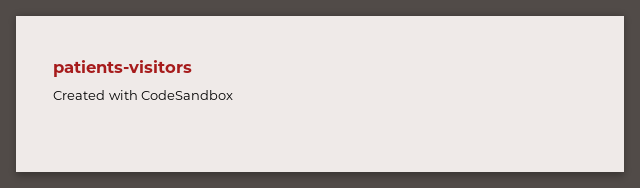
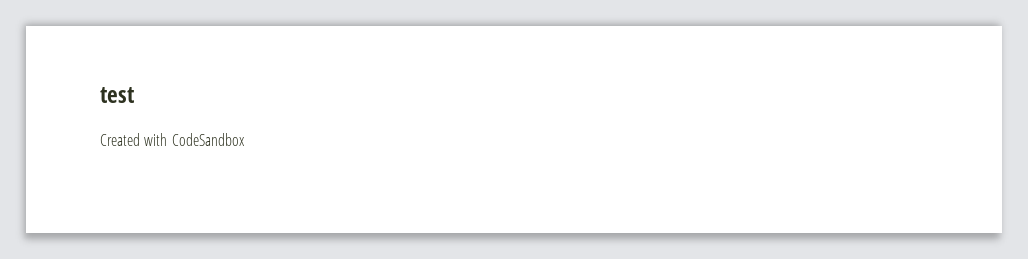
[53,60,192,77] patients-visitors -> [100,87,134,103] test

